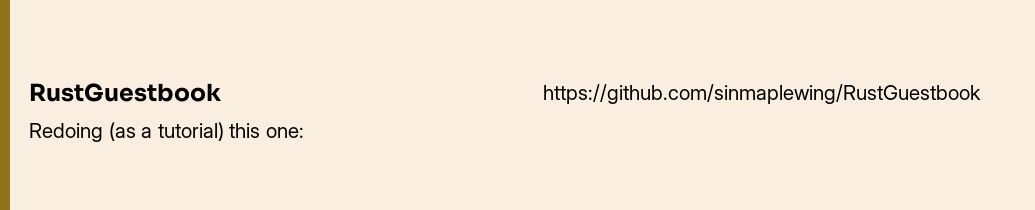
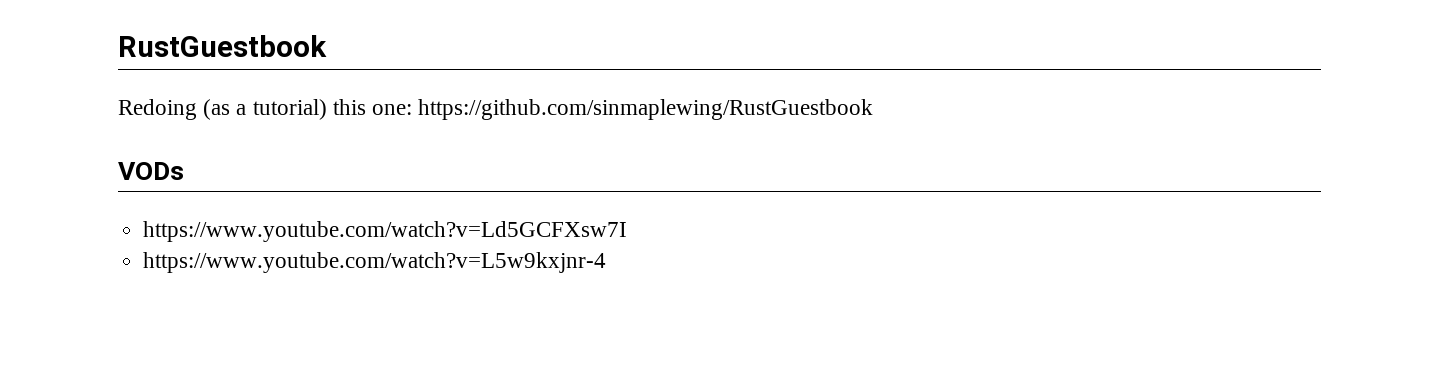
(981, 94) none -> [118,162,184,180] [143,221,628,242] [143,252,607,273] // VODs // https://www.youtube.com/watch?v=Ld5GCFXsw7I // https://www.youtube.com/watch?v=L5w9kxjnr-4

